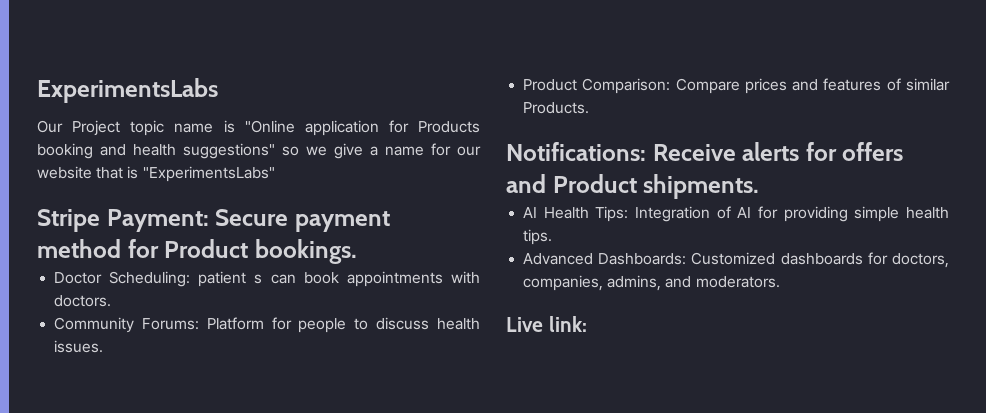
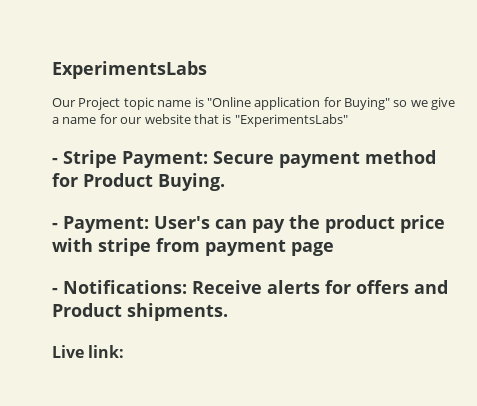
[418,121,480,133] [37,143,275,159] Products booking and health suggestions" -> [344,97,390,110] Buying"
(275, 174) none -> [52,158,58,164] -
[254,239,357,264] [54,271,480,287] [54,295,112,307] [54,317,481,333] [54,340,104,353] [523,78,950,94] [523,102,590,114] bookings. // Doctor Scheduling: patient s can book appointments with doctors. // Community Forums: Platform for people to discuss health issues. // Product Comparison: Compare prices and features of similar Products. // -> [158,173,225,191] [52,215,446,233] [52,238,334,256] [52,288,58,294] Buying. // - Payment: User's can pay the product price with stripe from payment page // -
[523,206,949,222] [523,229,553,245] [523,252,949,268] [523,275,780,291] // AI Health Tips: Integration of AI for providing simple health tips. // Advanced Dashboards: Customized dashboards for doctors, companies, admins, and moderators. -> (228, 312) none

